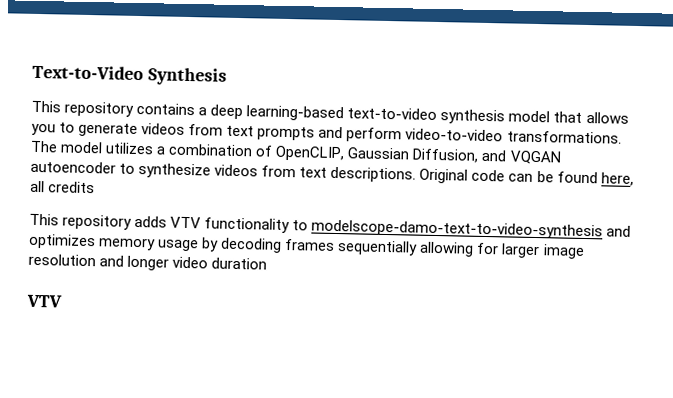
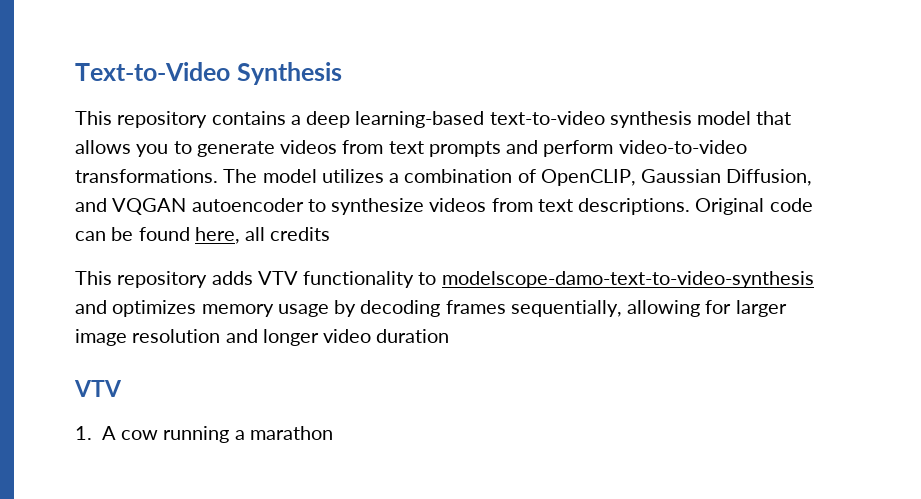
[337,240,419,256] sequentially -> [510,300,622,317] sequentially,
(63, 301) none -> [75,426,333,443] // 1. A cow running a marathon

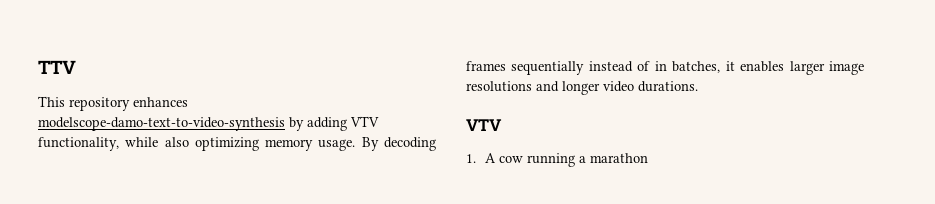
[75,62,342,85] [75,111,792,128] [75,140,747,157] [75,169,813,186] [75,198,813,215] [75,227,331,244] [75,271,814,288] [75,300,732,317] Text-to-Video Synthesis // This repository contains a deep learning-based text-to-video synthesis model that allows you to generate videos from text prompts and perform video-to-video transformations. The model utilizes a combination of OpenCLIP, Gaussian Diffusion, and VQGAN autoencoder to synthesize videos from text descriptions. Original code can be found here, all credits // This repository adds VTV functionality to modelscope-damo-text-to-video-synthesis and optimizes memory usage by decoding frames sequentially, allowing for -> [38,60,76,74] [38,96,188,111] [38,116,379,131] [38,137,436,151] [466,61,785,75] TTV // This repository enhances modelscope-damo-text-to-video-synthesis by adding VTV functionality, while also optimizing memory usage. By decoding frames sequentially instead of in batches, it enables
[132,329,221,343] resolution -> [466,81,532,92] resolutions
[376,329,450,343] duration -> [638,81,698,92] durations.

